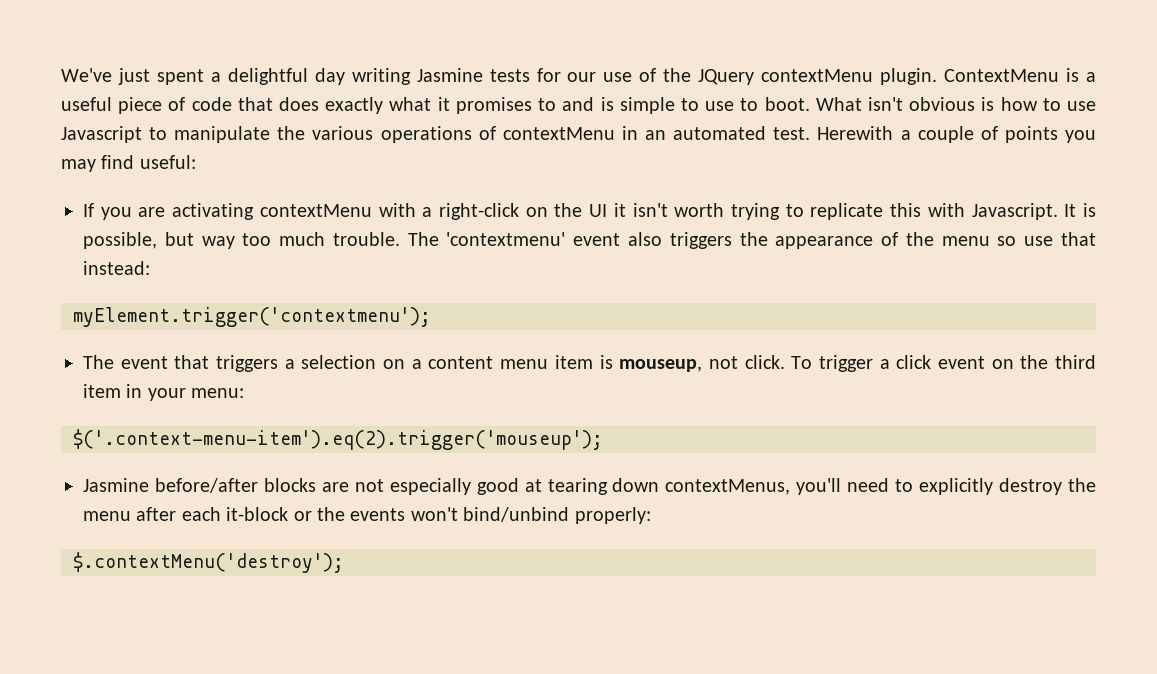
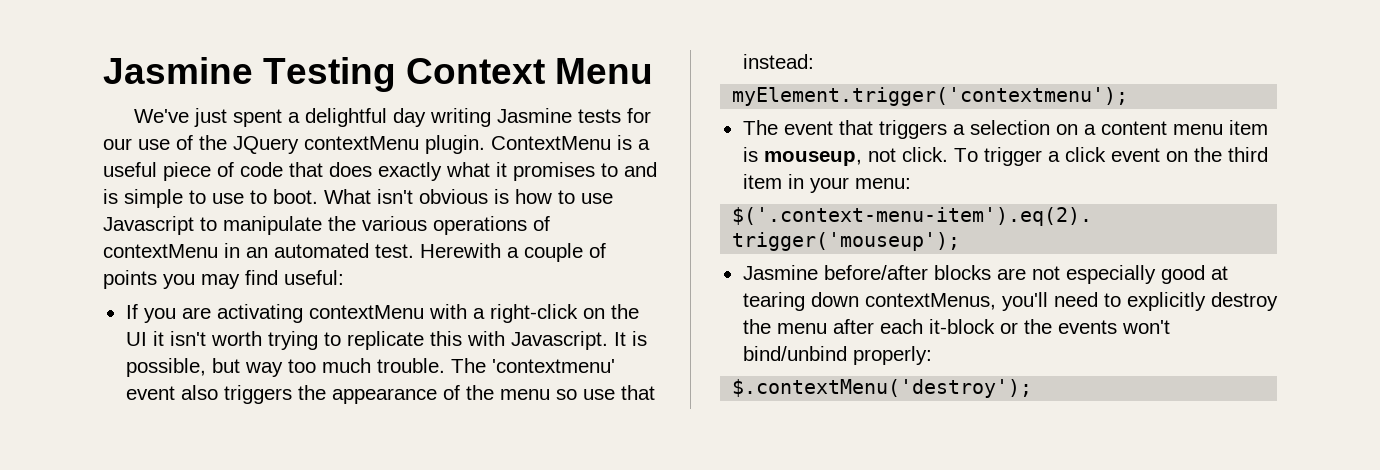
(61, 75) none -> [103,57,653,92] Jasmine Testing Context Menu //

